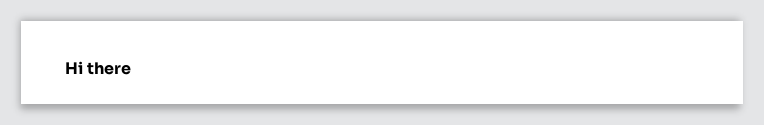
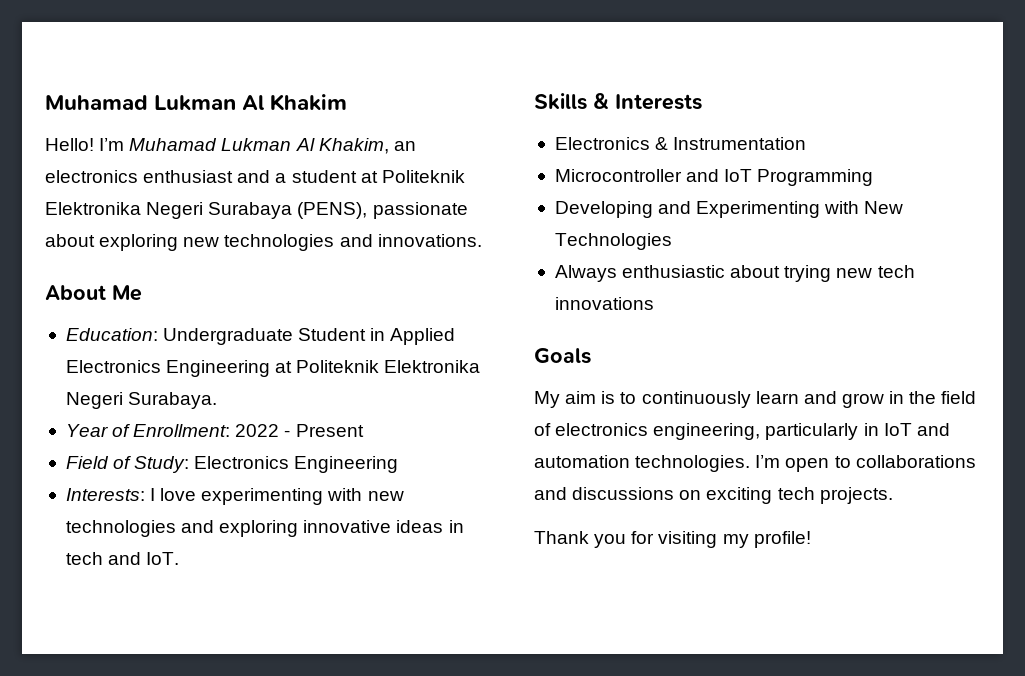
[65,61,132,75] Hi there -> [45,94,348,111] [45,138,416,154] [45,170,465,183] [45,202,468,219] [45,234,482,251] [45,285,142,301] [65,328,456,345] [65,360,481,377] [65,392,218,409] [65,424,364,437] [65,456,399,473] [65,488,404,505] [65,520,464,537] [65,552,180,565] [534,93,702,110] [554,137,807,150] [554,169,874,186] [554,201,904,218] [554,233,672,250] [554,265,915,282] [554,297,654,310] [534,348,591,364] [534,391,977,408] [534,423,950,440] [534,455,976,472] [534,487,893,504] [534,531,811,548] Muhamad Lukman Al Khakim // Hello! I’m Muhamad Lukman Al Khakim, an electronics enthusiast and a student at Politeknik Elektronika Negeri Surabaya (PENS), passionate about exploring new technologies and innovations. // About Me // Education: Undergraduate Student in Applied Electronics Engineering at Politeknik Elektronika Negeri Surabaya. // Year of Enrollment: 2022 - Present // Field of Study: Electronics Engineering // Interests: I love experimenting with new technologies and exploring innovative ideas in tech and IoT. // Skills & Interests // Electronics & Instrumentation // Microcontroller and IoT Programming // Developing and Experimenting with New Technologies // Always enthusiastic about trying new tech innovations // Goals // My aim is to continuously learn and grow in the field of electronics engineering, particularly in IoT and automation technologies. I’m open to collaborations and discussions on exciting tech projects. // Thank you for visiting my profile!

